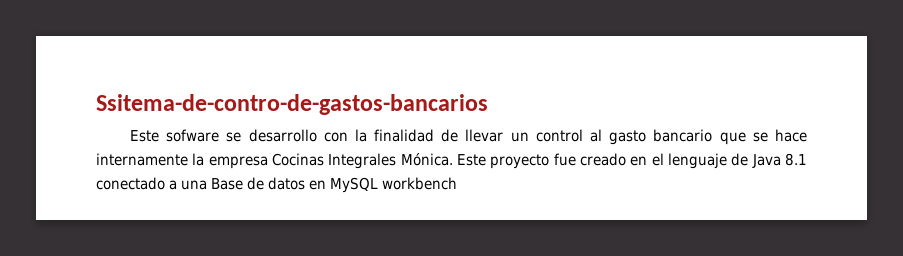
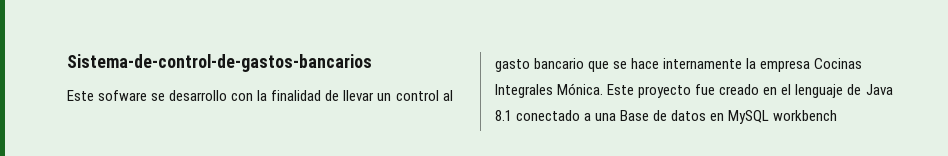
[96,94,488,115] Ssitema-de-contro-de-gastos-bancarios -> [67,54,372,72] Sistema-de-control-de-gastos-bancarios

